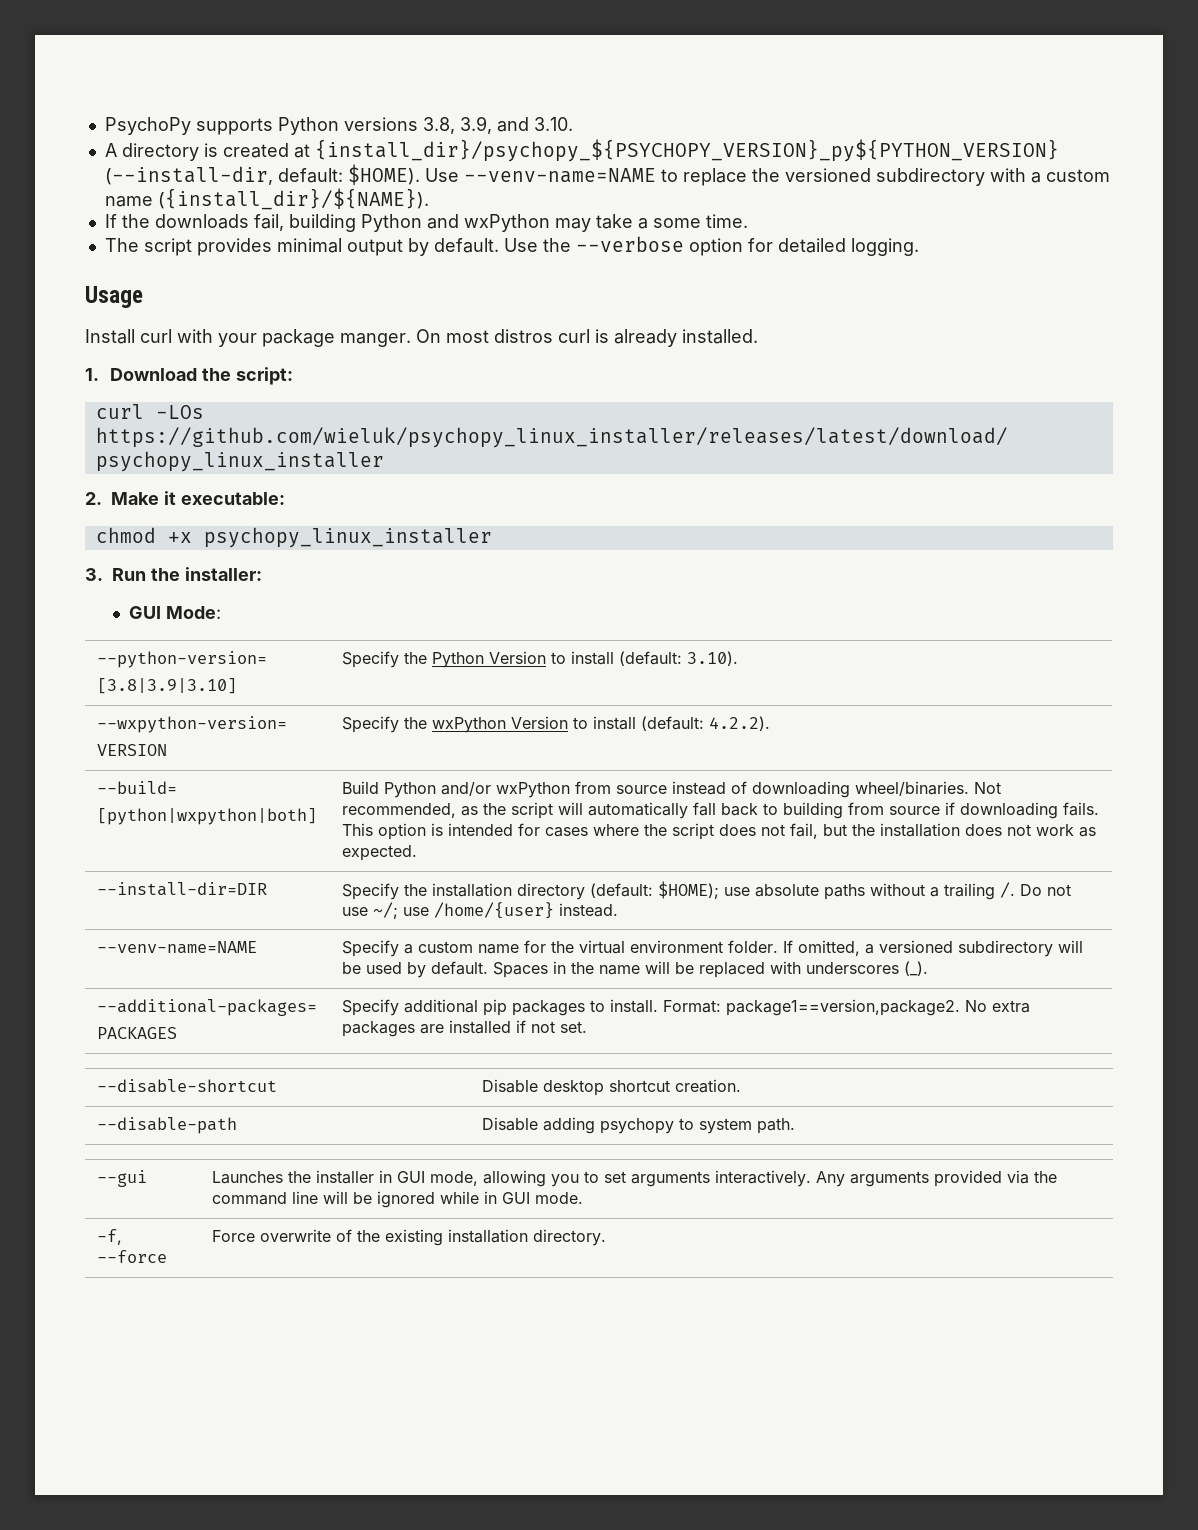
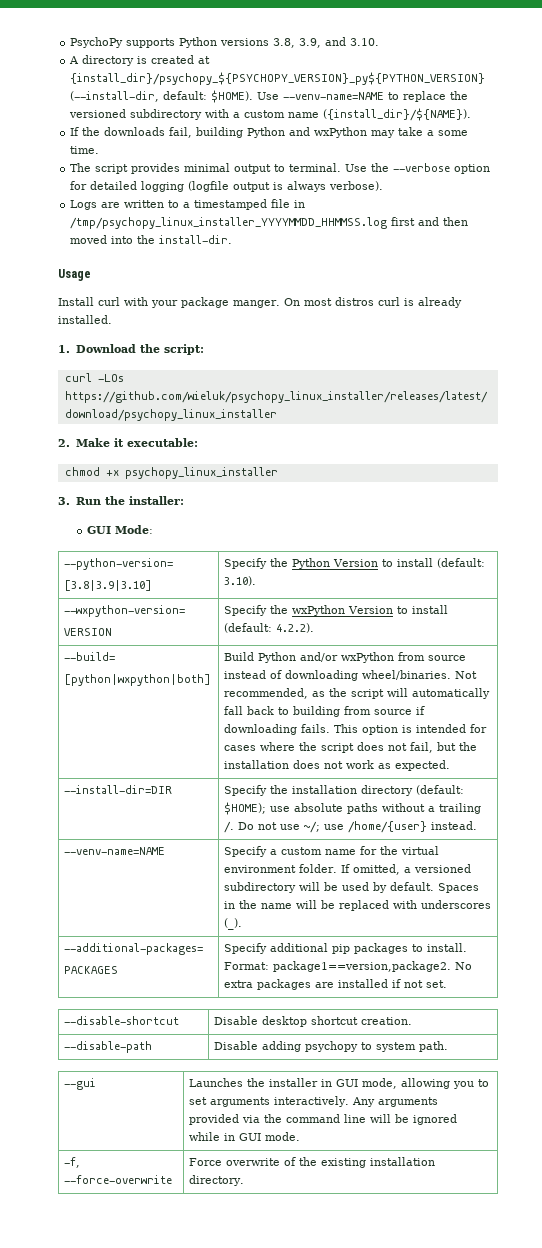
[407,238,499,256] by default. -> [274,163,342,172] to terminal.
[850,238,919,256] logging. -> [141,181,384,192] [70,199,306,210] [70,217,469,229] [70,235,233,244] logging (logfile output is always verbose). // Logs are written to a timestamped file in /tmp/psychopy_linux_installer_YYYYMMDD_HHMMSS.log first and then moved into the install-dir.
[97,1250,168,1263] --force -> [64,1175,173,1184] --force-overwrite

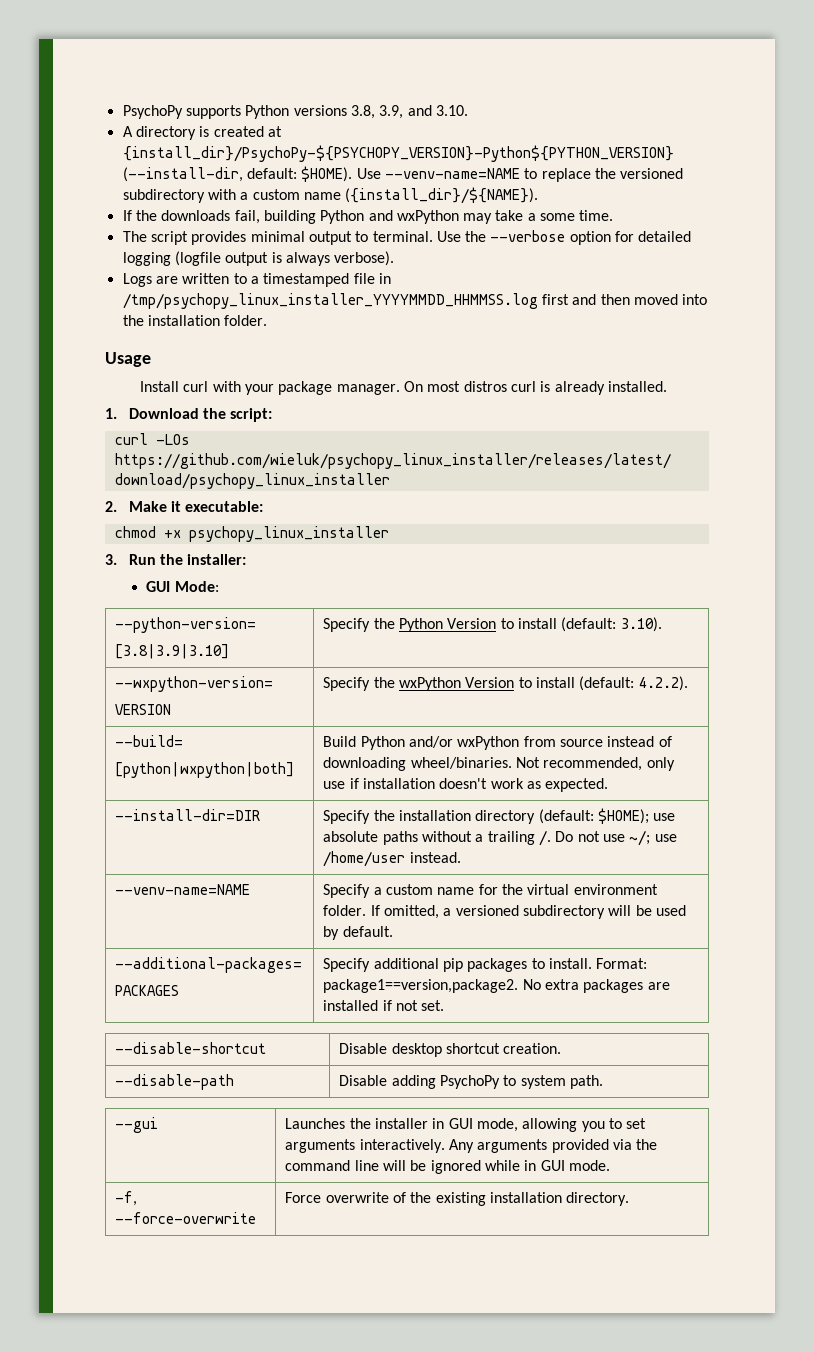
[70,72,486,85] {install_dir}/psychopy_${PSYCHOPY_VERSION}_py${PYTHON_VERSION} -> [122,145,674,162] {install_dir}/PsychoPy-${PSYCHOPY_VERSION}-Python${PYTHON_VERSION}
[159,235,233,244] install-dir. -> [147,315,268,326] installation folder.
[233,300,280,308] manger. -> [336,384,400,395] manager.
[312,688,491,699] [224,706,426,717] [224,724,488,735] [224,742,478,753] [224,760,344,769] as the script will automatically fall back to building from source if downloading fails. This option is intended for cases where the script does not fail, but the installation does not -> [646,757,675,771] [323,778,488,789] only use if installation doesn't
[348,821,428,833] /home/{user} -> [323,851,406,867] /home/user
[438,883,480,893] [224,900,492,911] [224,918,243,930] Spaces in the name will be replaced with underscores (_). -> (393, 931) none
[305,1041,359,1052] psychopy -> [440,1075,501,1089] PsychoPy

